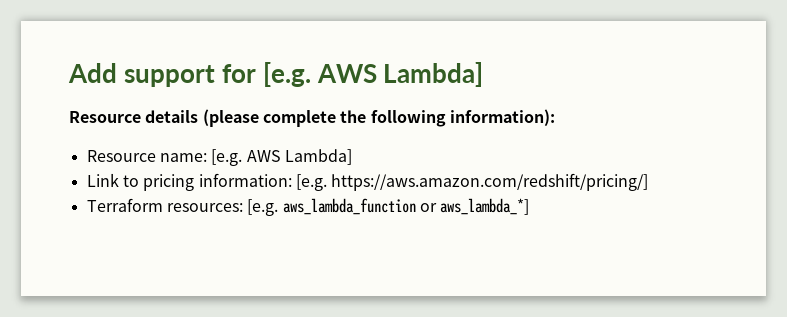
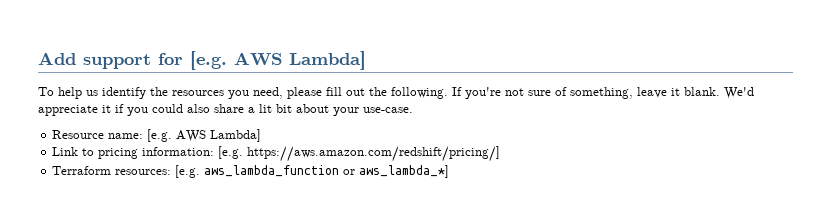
[69,109,555,127] Resource details (please complete the following information): -> [38,87,754,99] [38,104,413,116] To help us identify the resources you need, please fill out the following. If you're not sure of something, leave it blank. We'd appreciate it if you could also share a lit bit about your use-case.

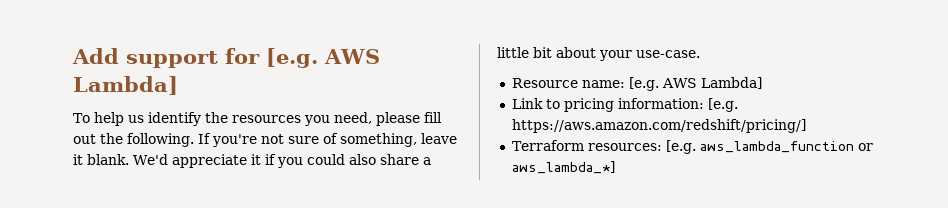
[259,104,272,113] lit -> [497,47,529,58] little

